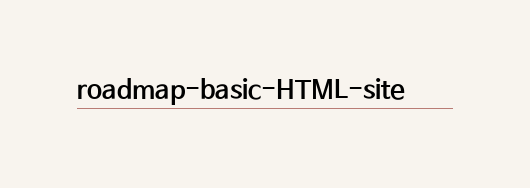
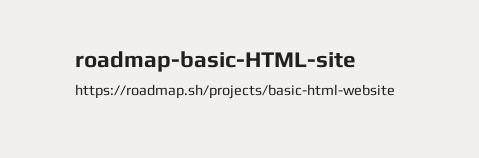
(405, 91) none -> [75,84,395,99] // https://roadmap.sh/projects/basic-html-website

